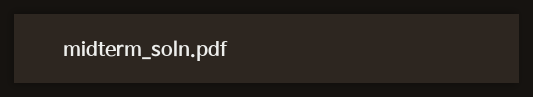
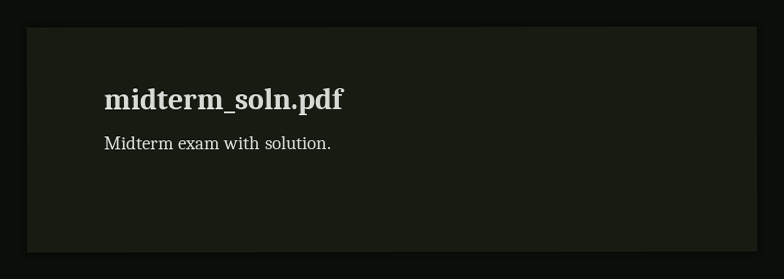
(228, 50) none -> [103,135,333,150] // Midterm exam with solution.

